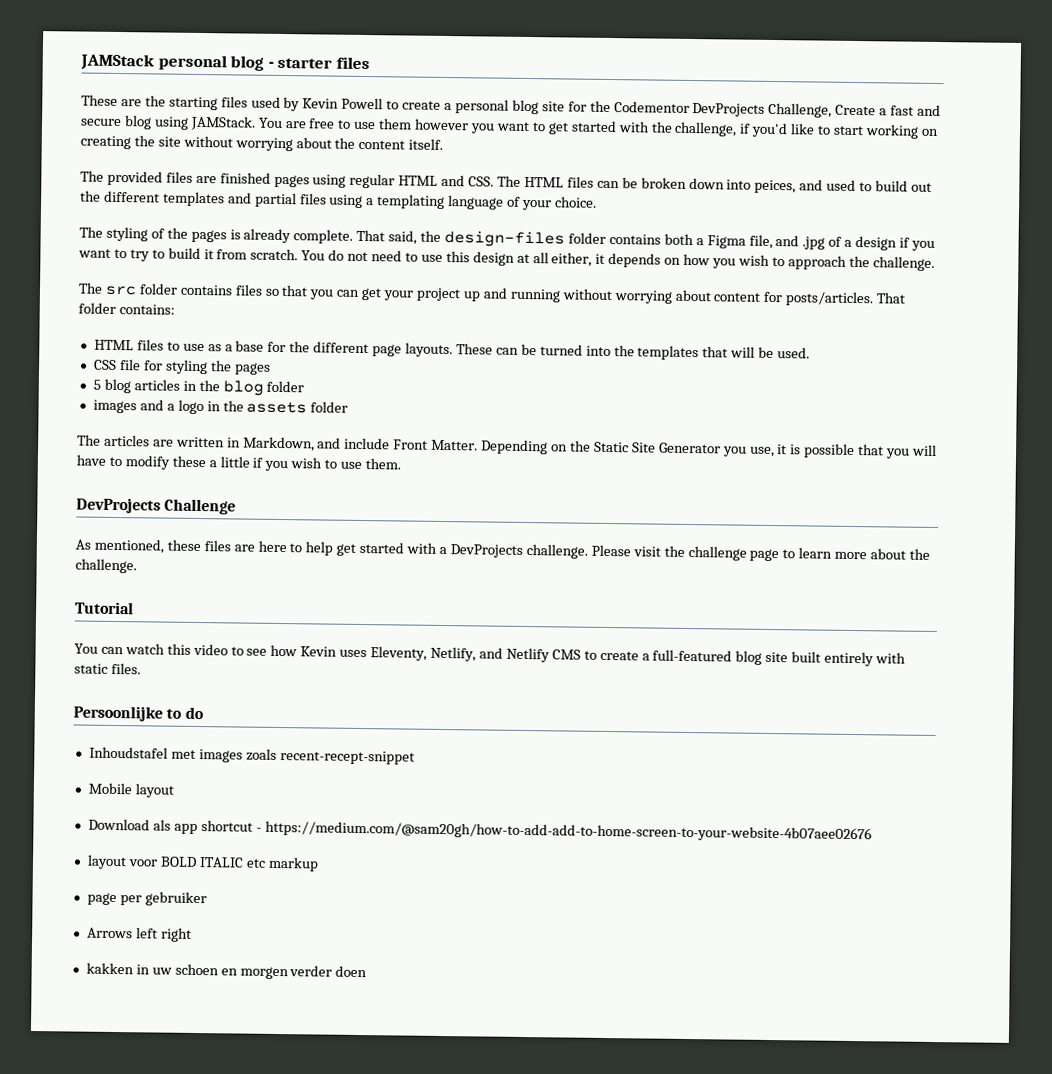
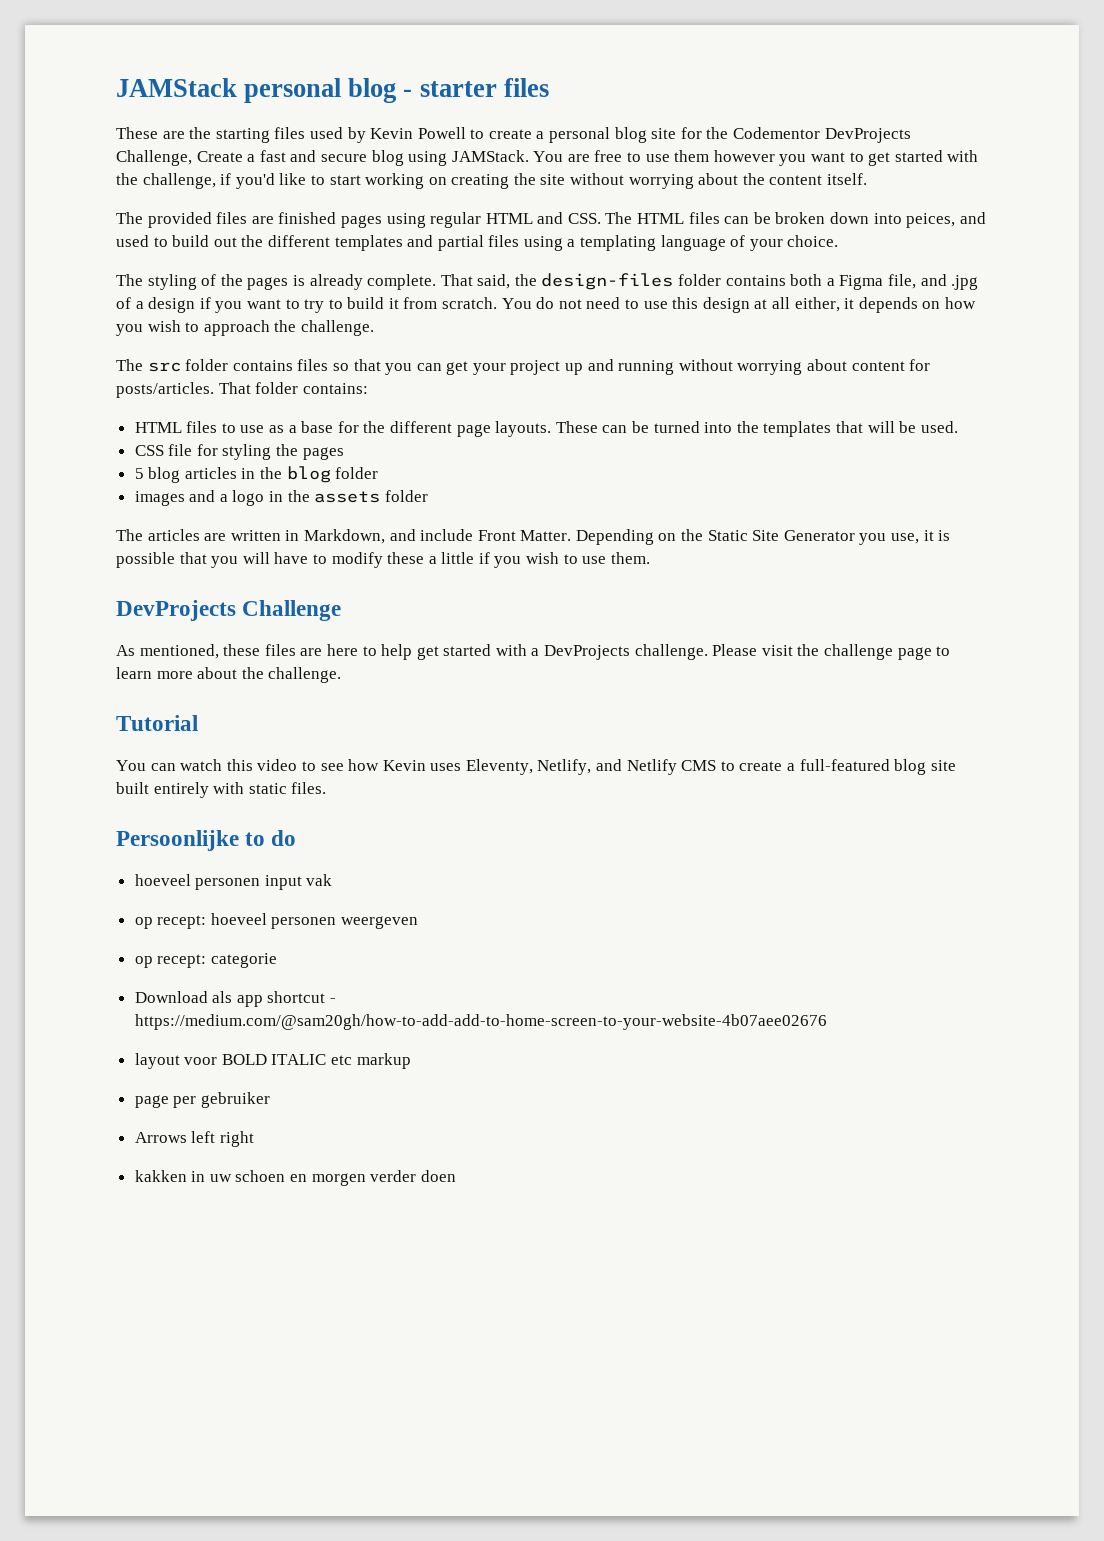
[88,746,415,765] [87,782,174,798] Inhoudstafel met images zoals recent-recept-snippet // Mobile layout -> [134,874,333,890] [134,913,419,929] [134,953,277,968] hoeveel personen input vak // op recept: hoeveel personen weergeven // op recept: categorie

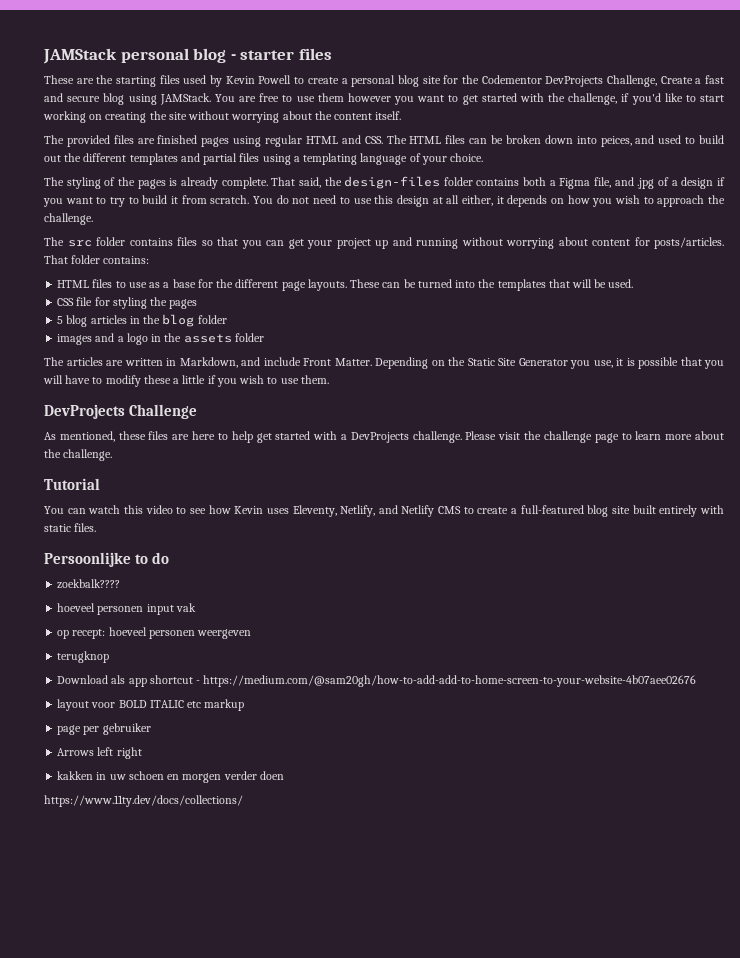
(297, 838) none -> [57,579,121,589] // zoekbalk????
[134,953,277,968] op recept: categorie -> [57,651,110,663] terugknop
(456, 1176) none -> [44,795,243,807] // https://www.11ty.dev/docs/collections/

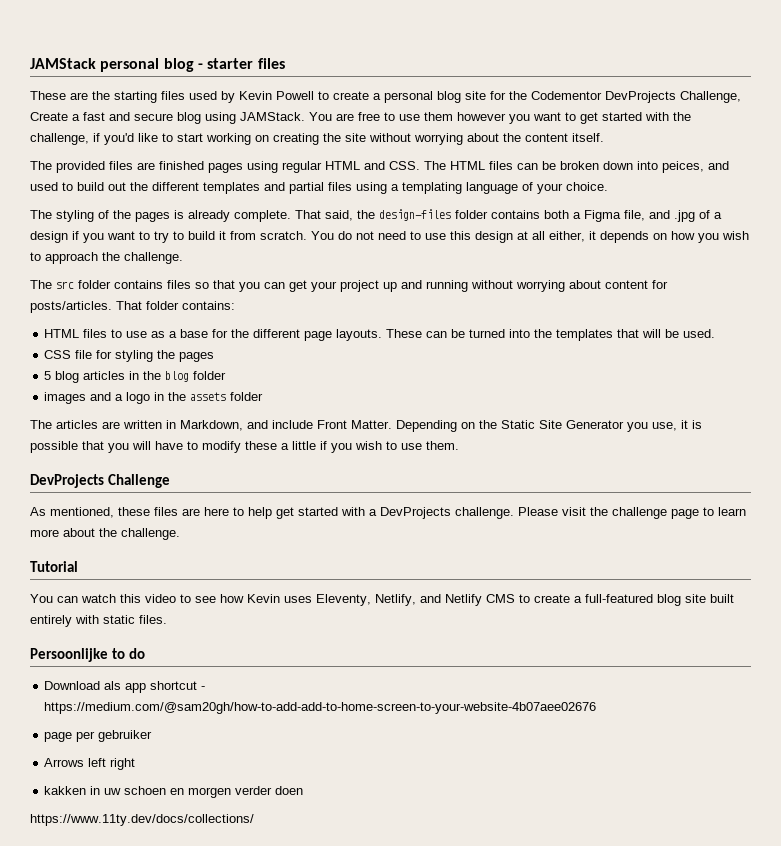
[57,579,121,589] [57,603,196,615] [57,627,252,639] [57,651,110,663] // zoekbalk???? // hoeveel personen input vak // op recept: hoeveel personen weergeven // terugknop -> (146, 653) none
[57,699,245,711] // layout voor BOLD ITALIC etc markup -> (597, 708) none

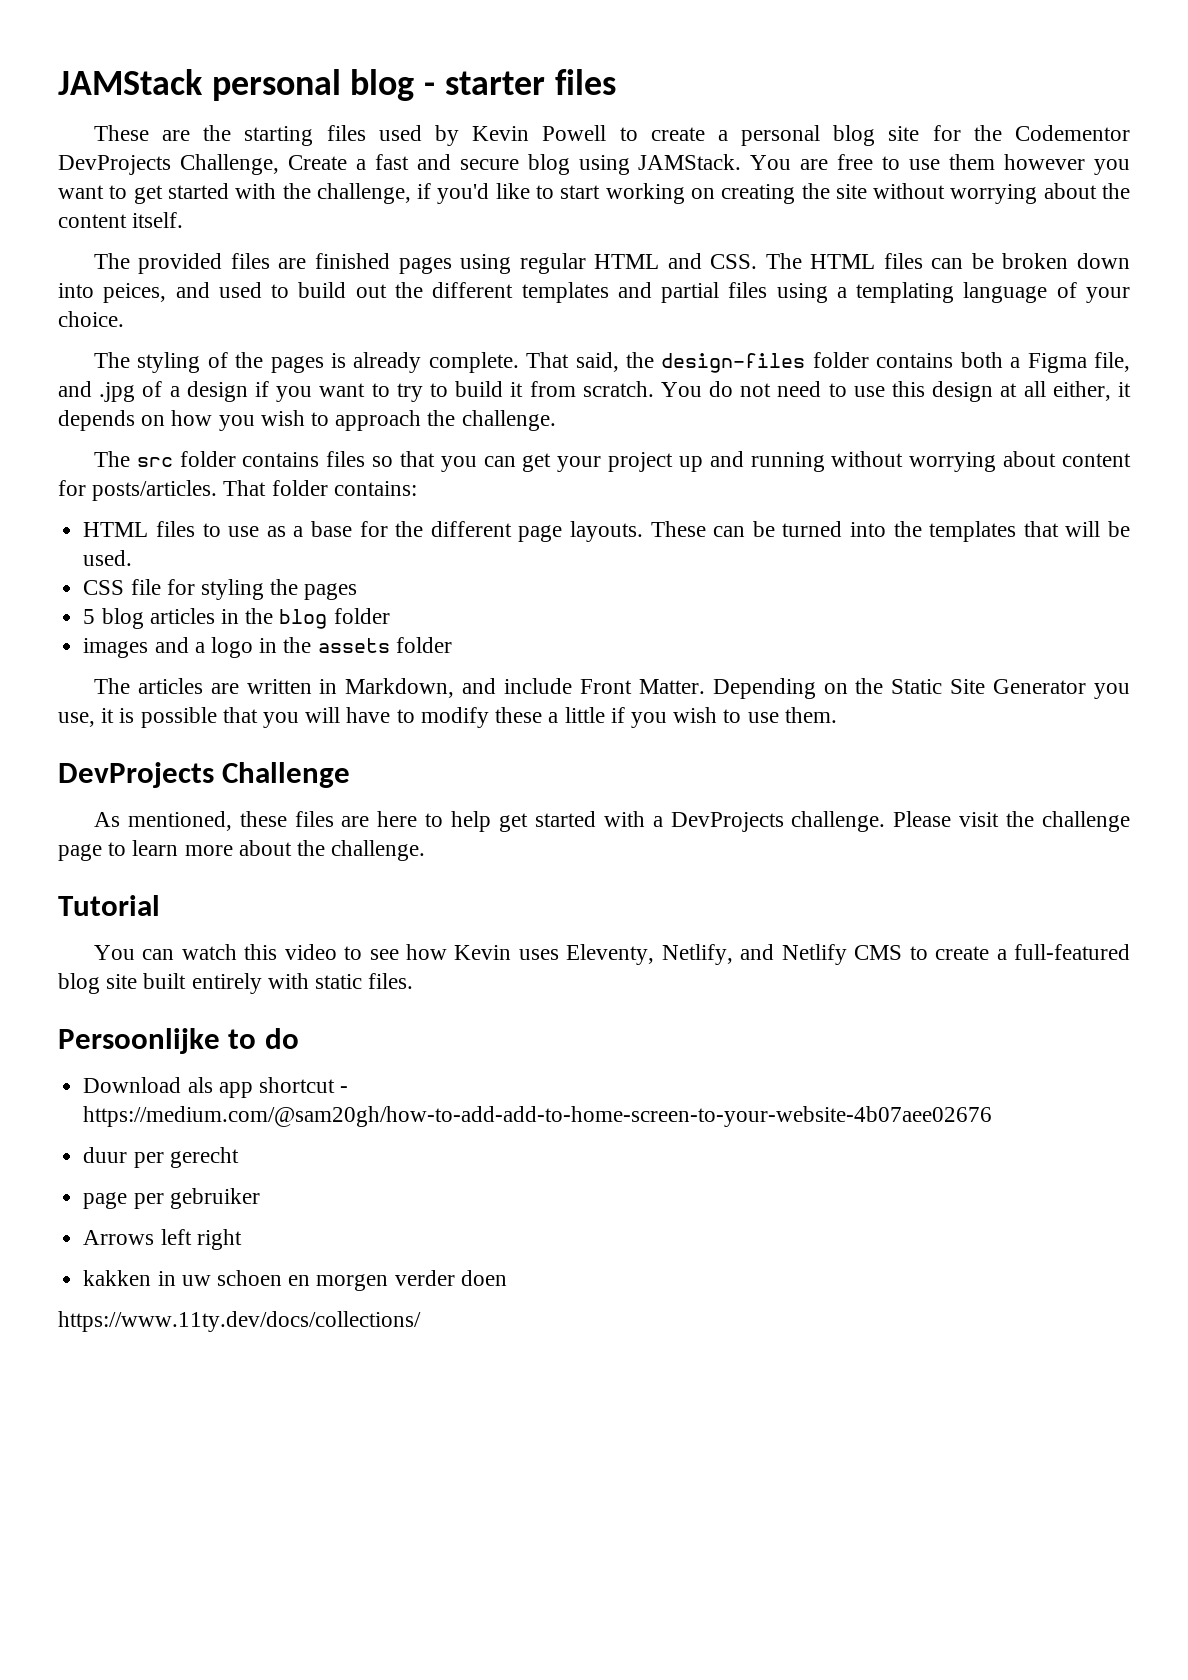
(597, 708) none -> [83,1147,239,1168] // duur per gerecht

